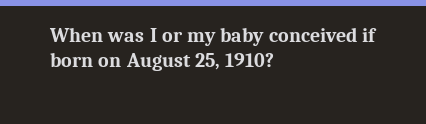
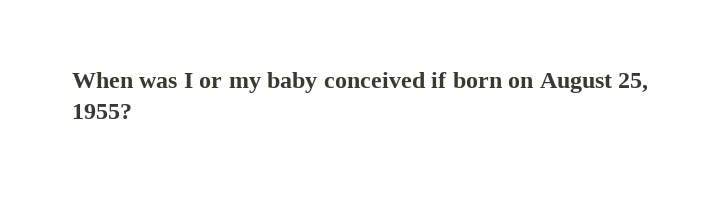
[225,53,275,67] 1910? -> [72,104,132,119] 1955?

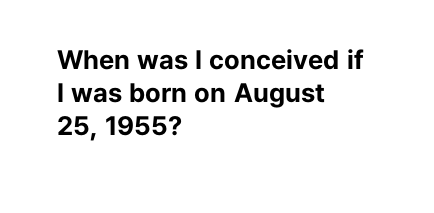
[199,72,448,93] or my baby conceived if -> [209,49,364,70] [57,83,123,103] conceived if I was

